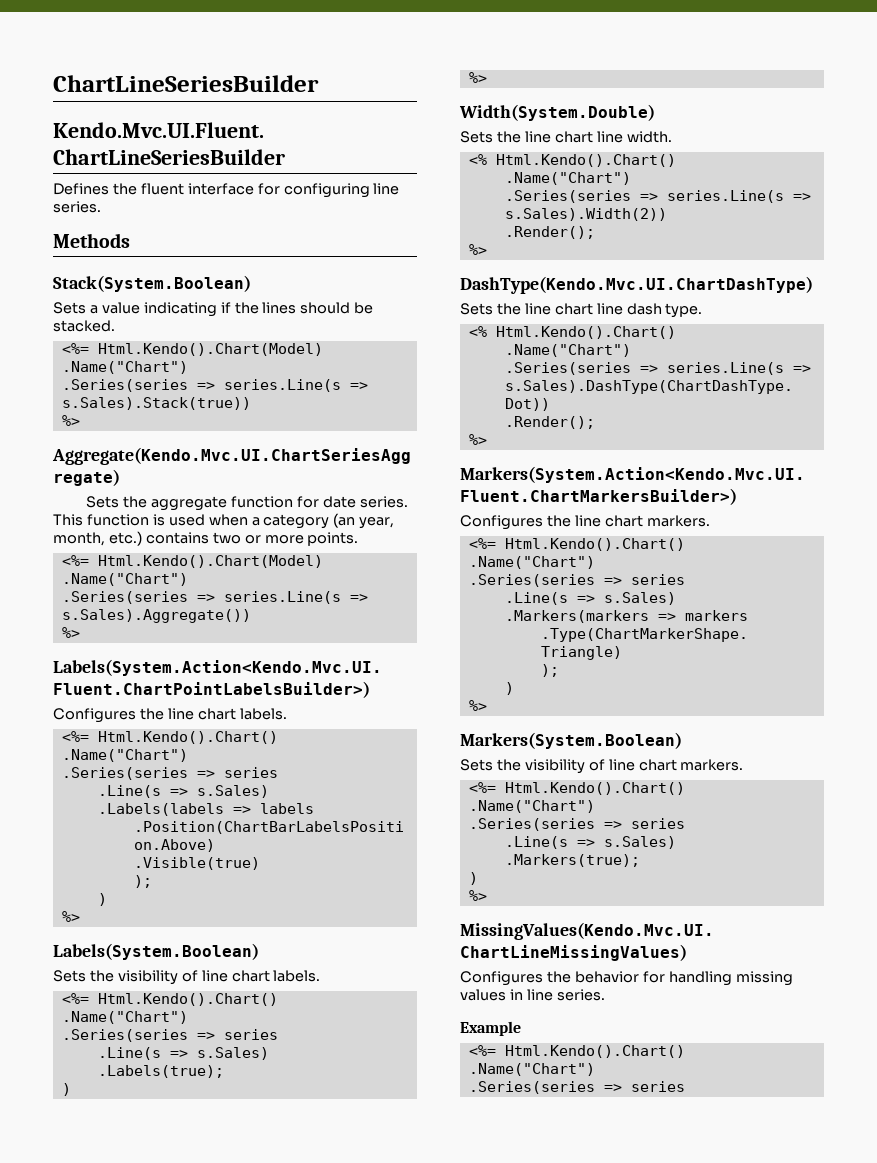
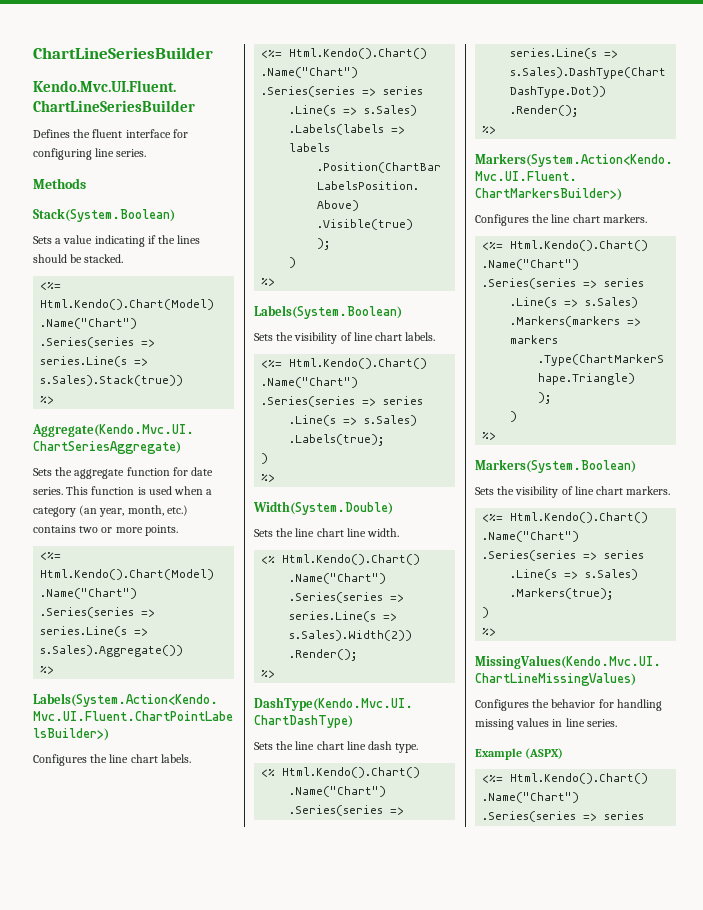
(521, 1028) none -> [525,748,564,759] (ASPX)

